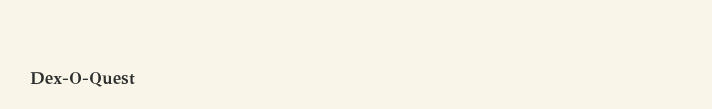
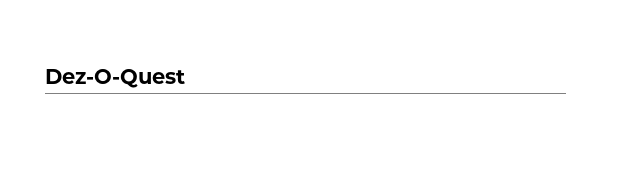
[30,72,135,87] Dex-O-Quest -> [45,69,185,88] Dez-O-Quest

